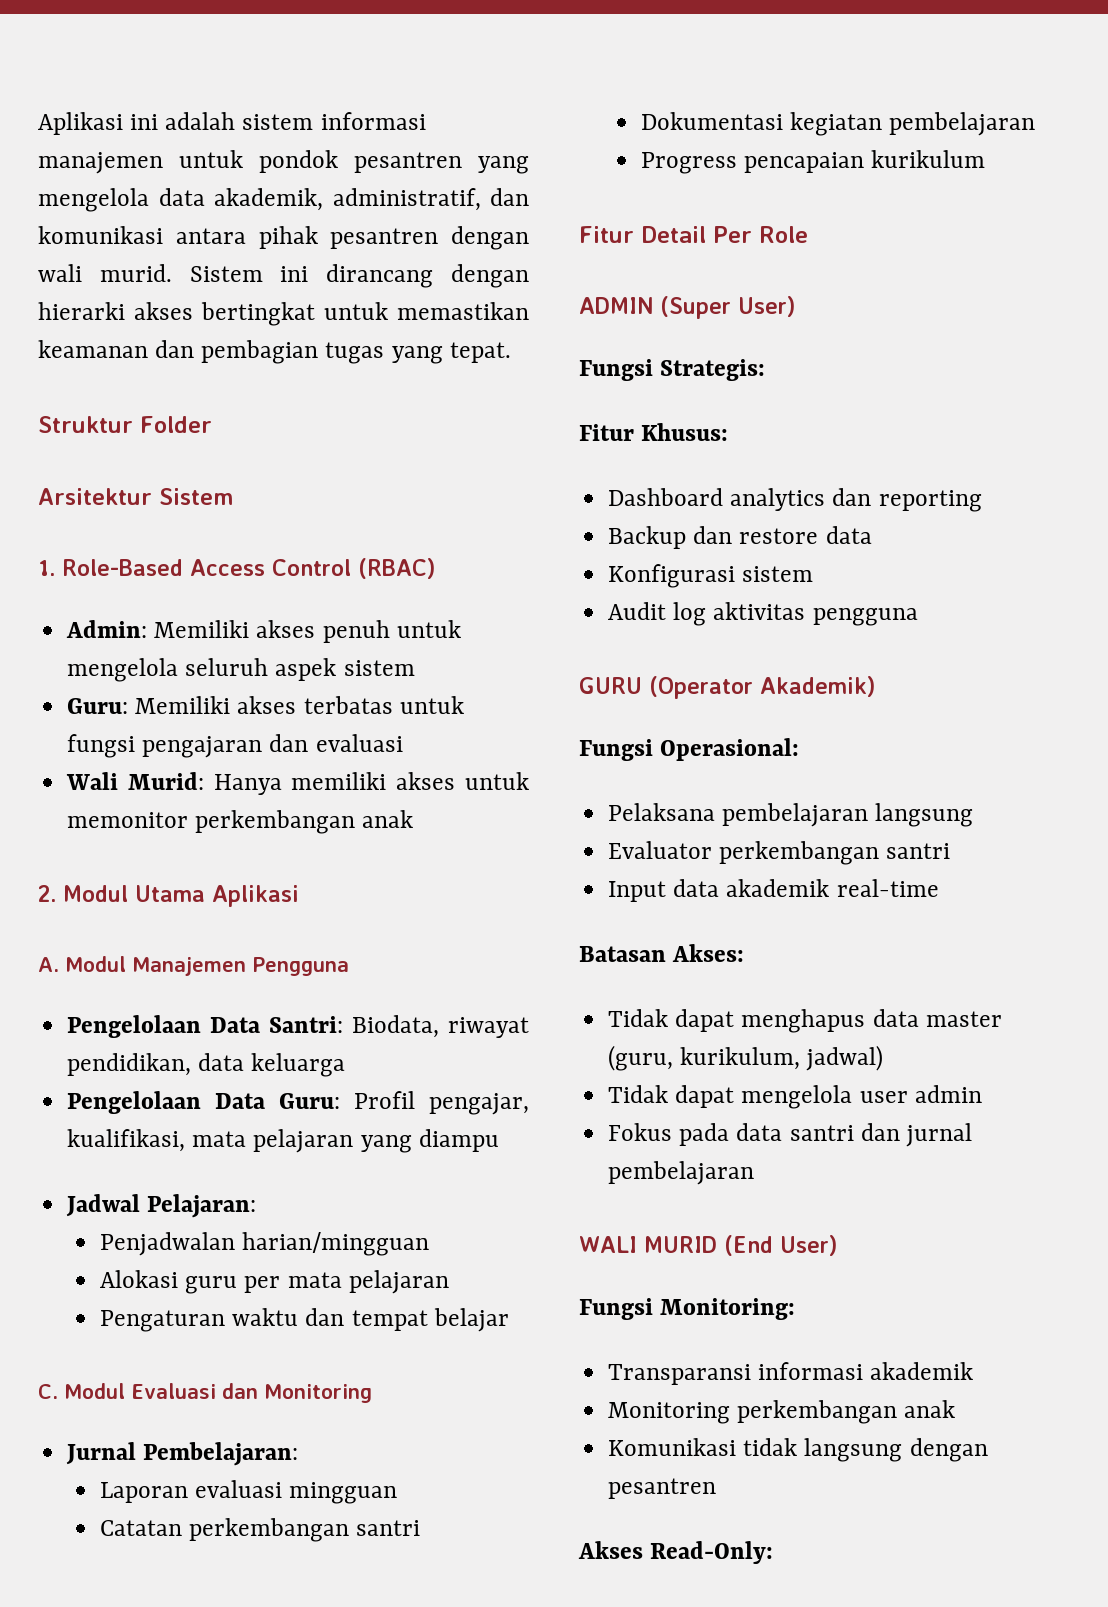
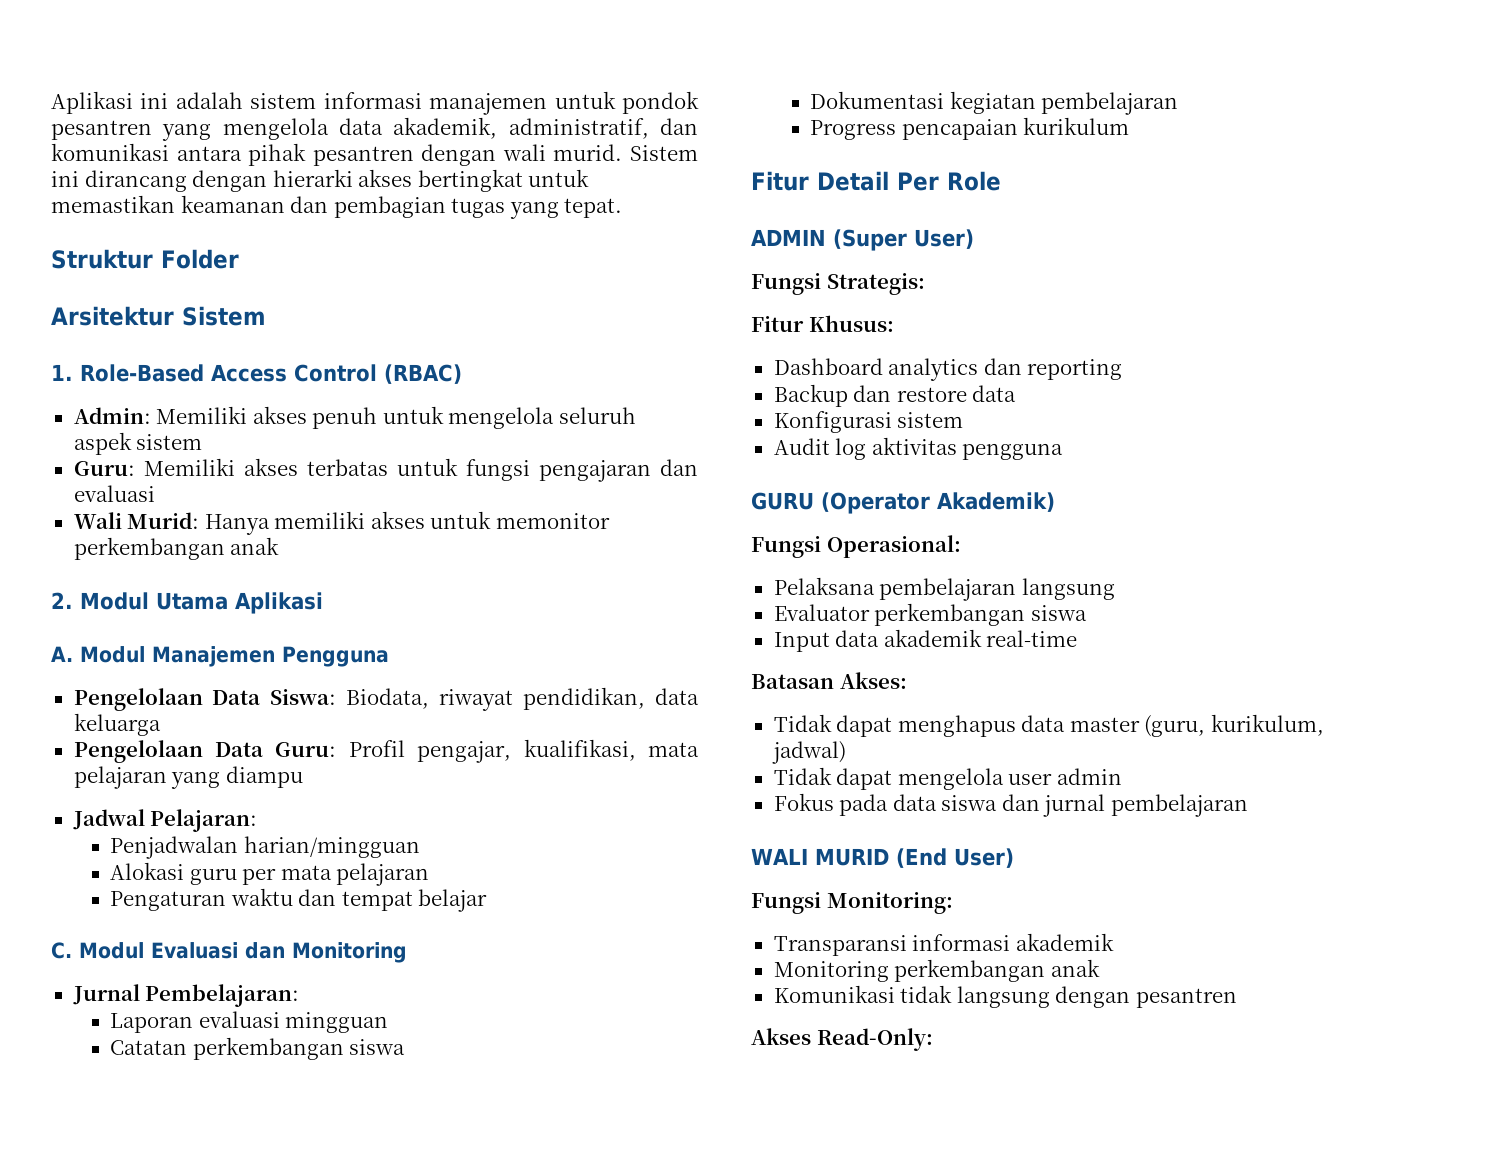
[269,1016,344,1033] Santri: -> [270,689,337,705] Siswa:
[356,1520,421,1536] santri -> [349,1039,406,1055] siswa
[886,843,951,859] santri -> [1030,605,1087,621] siswa
[789,1125,854,1141] santri -> [941,795,998,811] siswa

